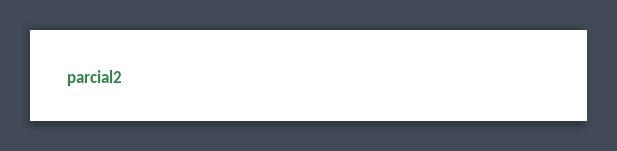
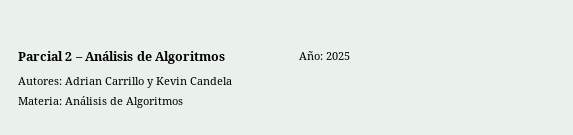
[67,70,122,86] parcial2 -> [18,51,225,64] [18,77,232,88] [18,96,183,108] [299,51,350,60] Parcial 2 – Análisis de Algoritmos // Autores: Adrian Carrillo y Kevin Candela // Materia: Análisis de Algoritmos // Año: 2025

